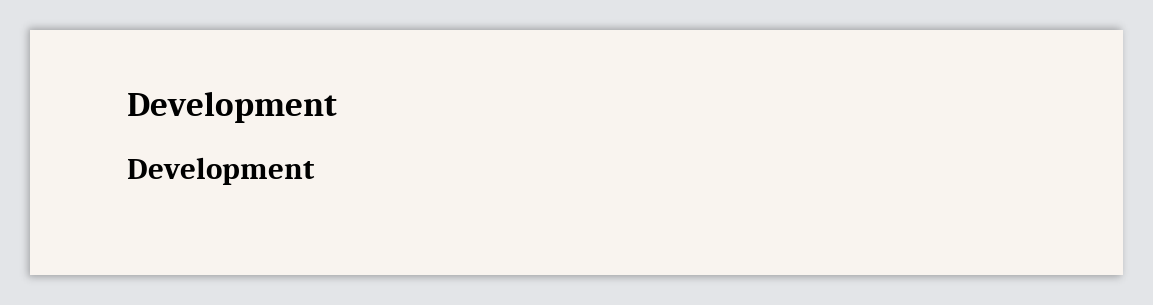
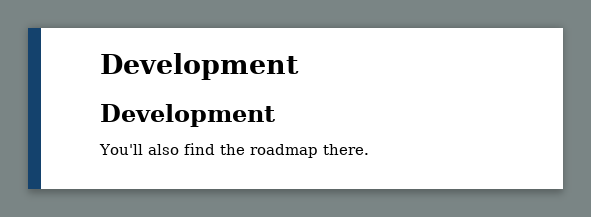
(315, 171) none -> [99,143,369,158] // You'll also find the roadmap there.

